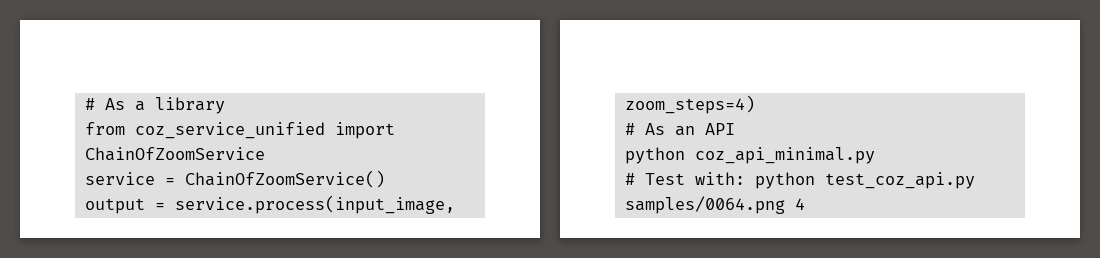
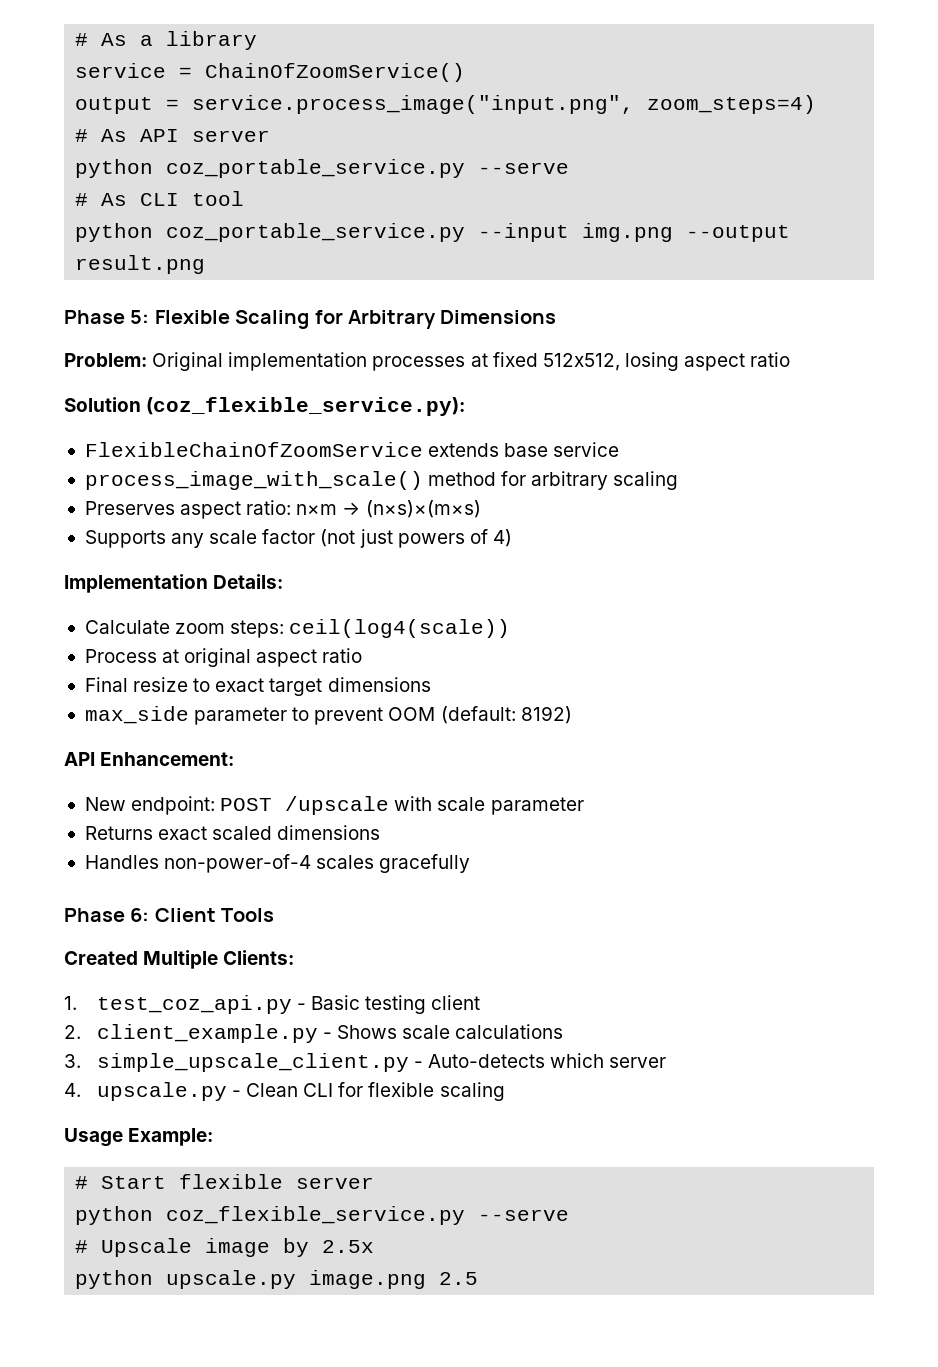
[84,122,395,139] [84,147,265,161] // from coz_service_unified import ChainOfZoomService -> (258, 40) none
[174,195,455,214] service.process(input_image, -> [192,95,635,114] service.process_image("input.png",
[674,123,735,136] [624,147,875,164] [624,172,975,189] [624,196,805,214] an API // python coz_api_minimal.py // # Test with: python test_coz_api.py samples/0064.png 4 -> [140,129,271,142] [75,159,570,178] [75,191,245,206] [75,223,791,242] [75,255,206,274] [64,310,557,329] [64,352,791,371] [64,397,466,416] [84,442,620,457] [84,471,679,490] [84,500,481,519] [84,529,512,548] [64,574,284,593] [84,619,511,638] [84,648,363,667] [84,677,431,696] [84,706,572,725] [64,752,235,766] [84,796,584,815] [84,825,381,840] [84,854,471,873] [64,908,275,922] [64,950,295,969] [64,995,481,1014] [64,1024,564,1043] [64,1053,667,1072] [64,1082,505,1101] [64,1128,214,1147] [75,1174,375,1189] [75,1206,570,1225] [75,1238,375,1257] [75,1270,479,1289] API server // python coz_portable_service.py --serve // # As CLI tool // python coz_portable_service.py --input img.png --output result.png // Phase 5: Flexible Scaling for Arbitrary Dimensions // Problem: Original implementation processes at fixed 512x512, losing aspect ratio // Solution (coz_flexible_service.py): // FlexibleChainOfZoomService extends base service // process_image_with_scale() method for arbitrary scaling // Preserves aspect ratio: n×m → (n×s)×(m×s) // Supports any scale factor (not just powers of 4) // Implementation Details: // Calculate zoom steps: ceil(log4(scale)) // Process at original aspect ratio // Final resize to exact target dimensions // max_side parameter to prevent OOM (default: 8192) // API Enhancement: // New endpoint: POST /upscale with scale parameter // Returns exact scaled dimensions // Handles non-power-of-4 scales gracefully // Phase 6: Client Tools // Created Multiple Clients: // 1. test_coz_api.py - Basic testing client // 2. client_example.py - Shows scale calculations // 3. simple_upscale_client.py - Auto-detects which server // 4. upscale.py - Clean CLI for flexible scaling // Usage Example: // # Start flexible server // python coz_flexible_service.py --serve // # Upscale image by 2.5x // python upscale.py image.png 2.5

